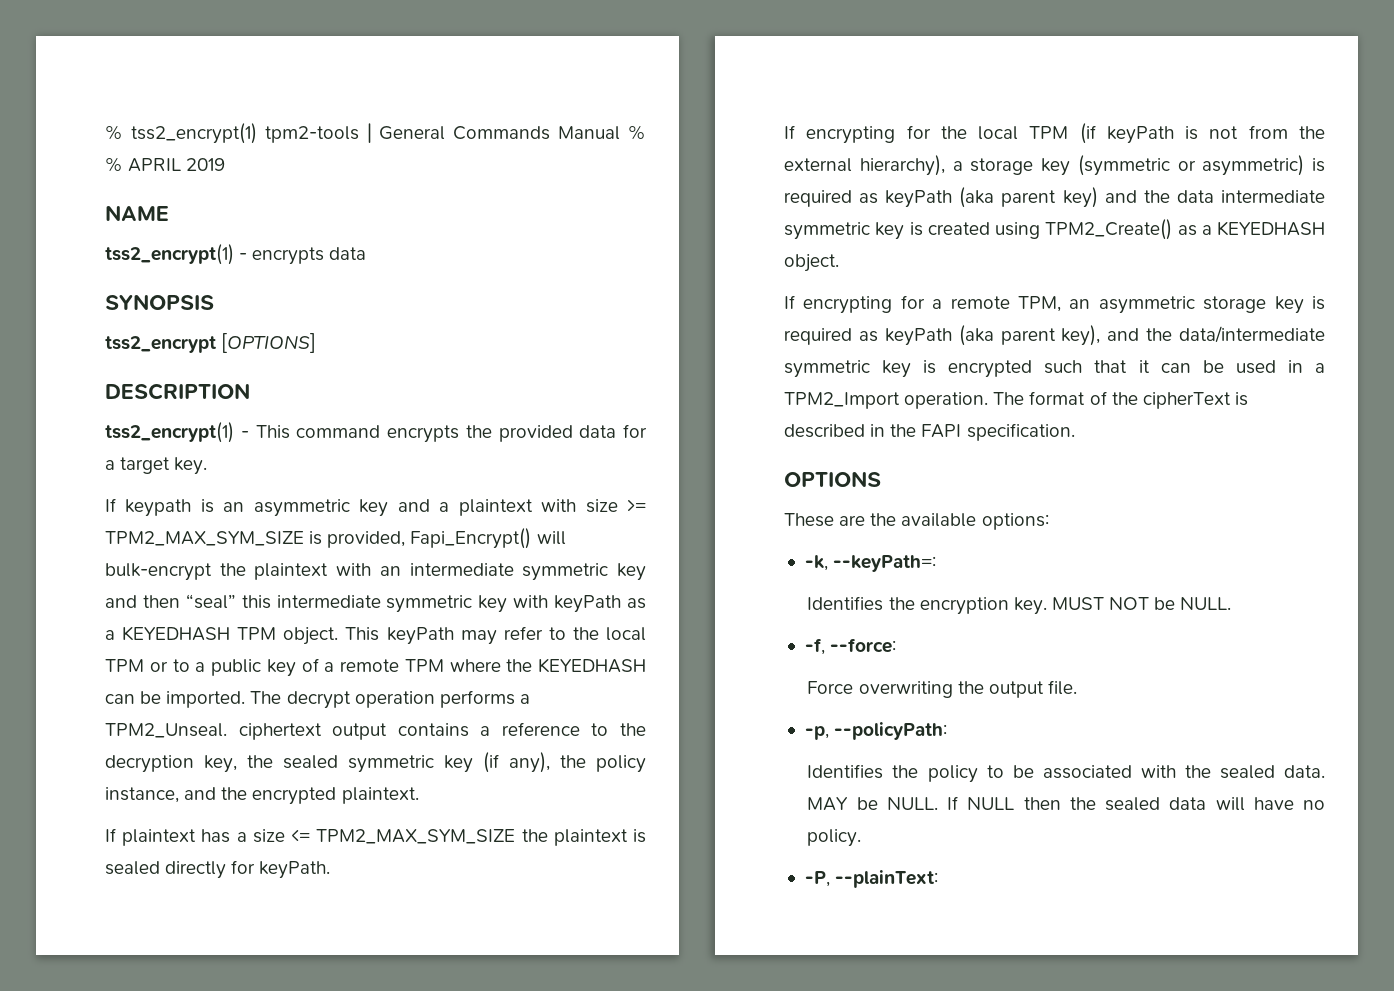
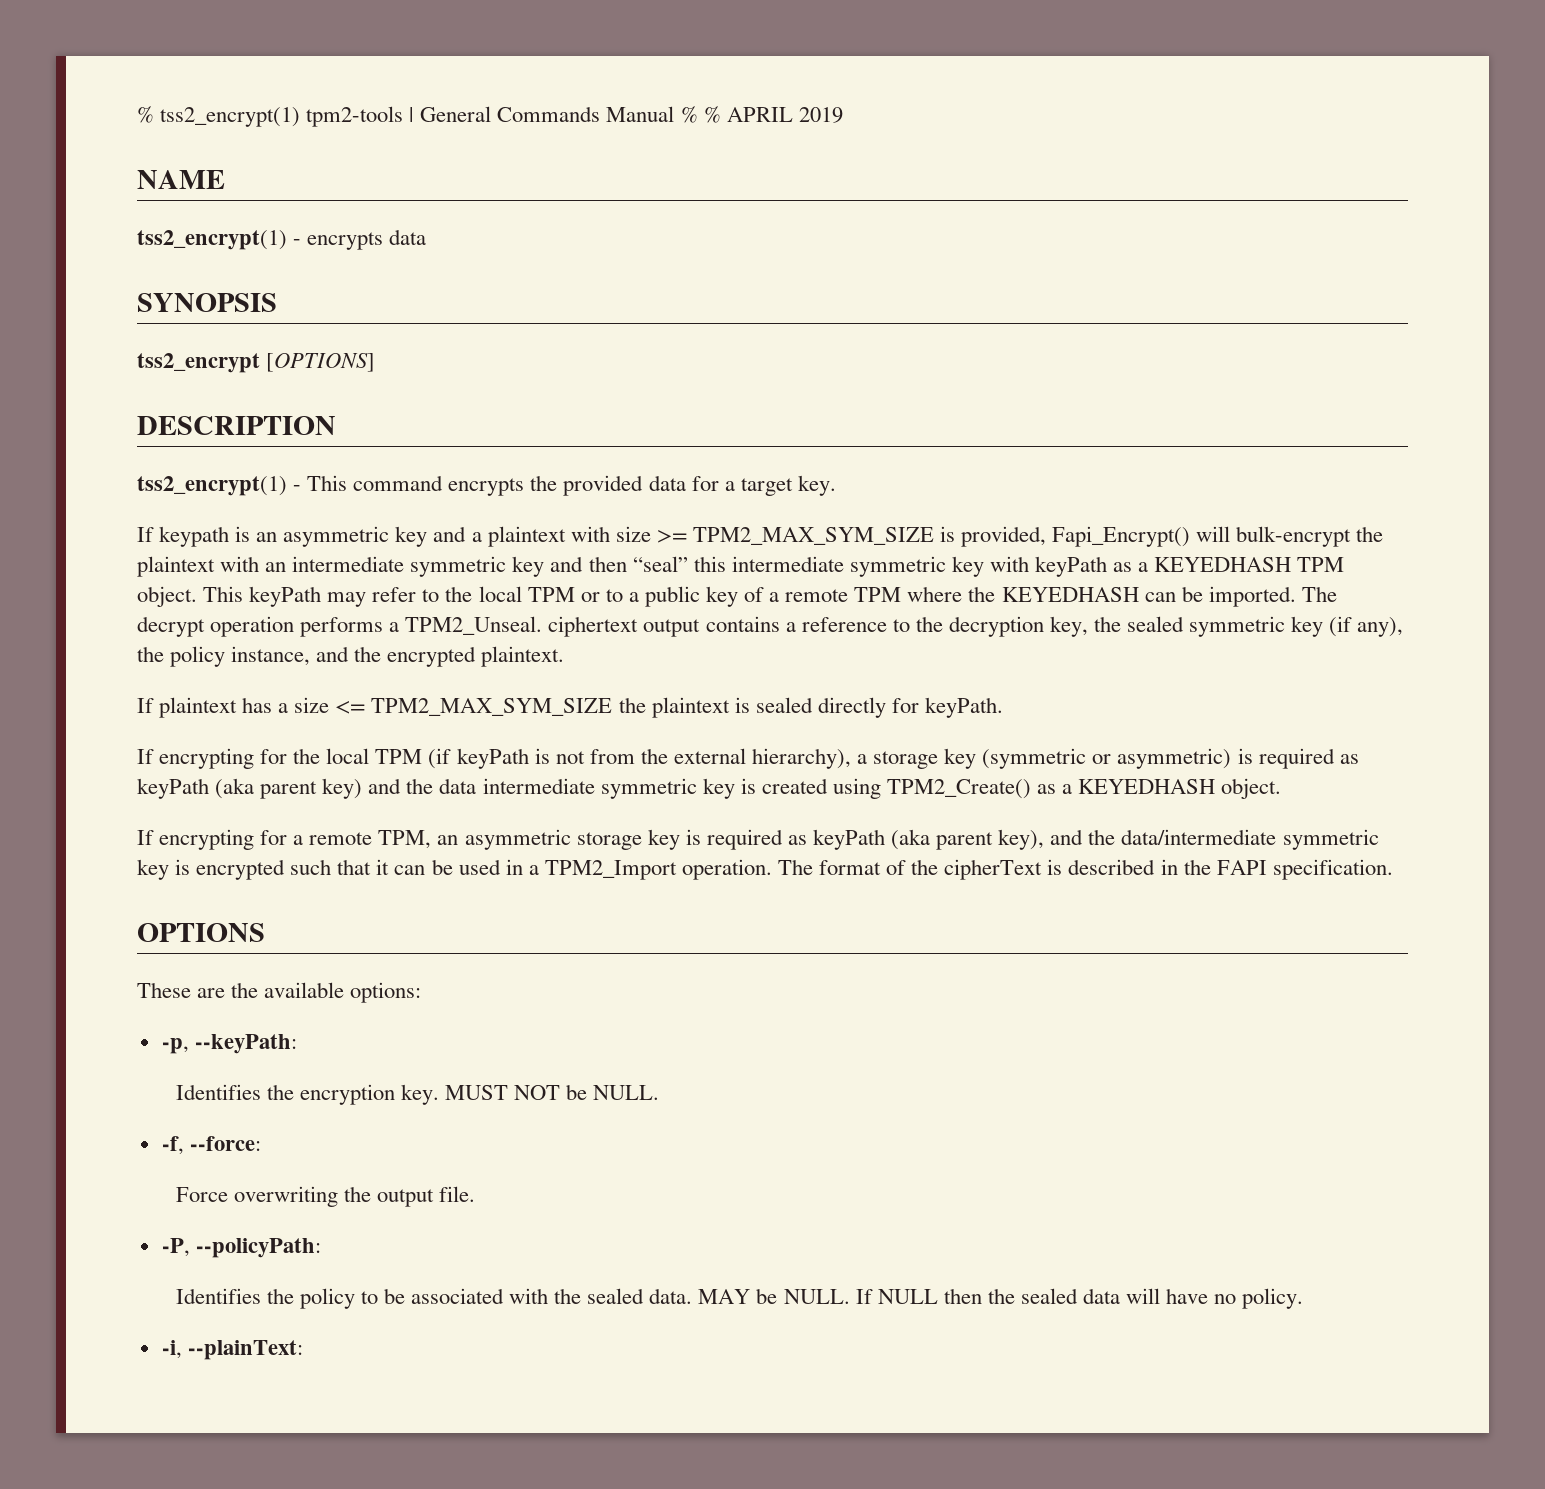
[804,555,937,572] -k, --keyPath=: -> [161,1034,297,1054] -p, --keyPath:
[804,726,829,740] -p, -> [161,1238,190,1257] -P,
[804,871,830,887] -P, -> [161,1340,182,1359] -i,

